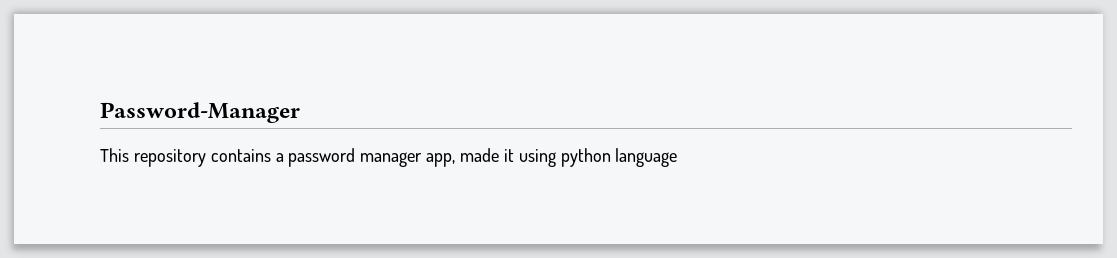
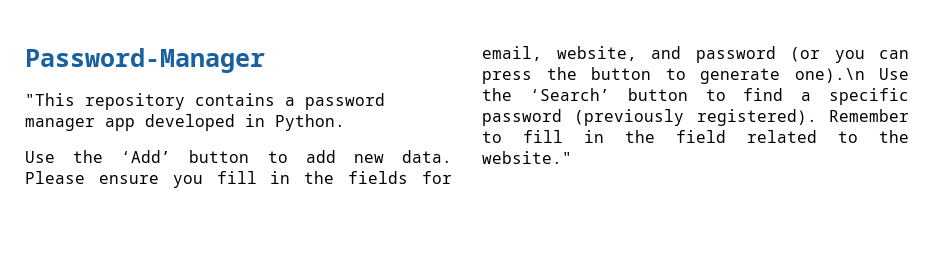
[100,148,129,162] This -> [25,93,75,106] "This
[426,148,678,167] app, made it using python language -> [105,114,345,131] [25,150,453,163] [25,171,452,188] [482,46,909,63] [482,67,909,84] [482,88,909,105] [482,109,909,126] [482,130,909,143] [482,151,572,164] app developed in Python. // Use the ‘Add’ button to add new data. Please ensure you fill in the fields for email, website, and password (or you can press the button to generate one).\n Use the ‘Search’ button to find a specific password (previously registered). Remember to fill in the field related to the website."

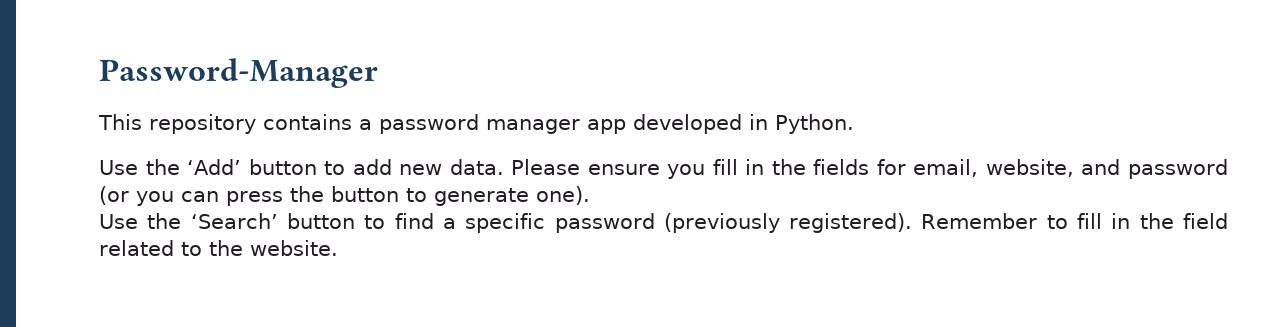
[25,93,75,106] "This -> [98,114,142,130] This
[794,68,865,83] one).\n -> [536,186,590,205] one). //
[482,151,572,164] website." -> [250,240,338,256] website.

